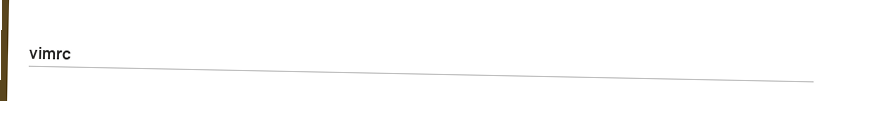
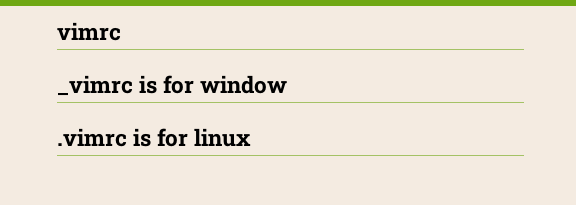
(72, 53) none -> [57,75,288,96] [57,128,252,147] // _vimrc is for window // .vimrc is for linux

